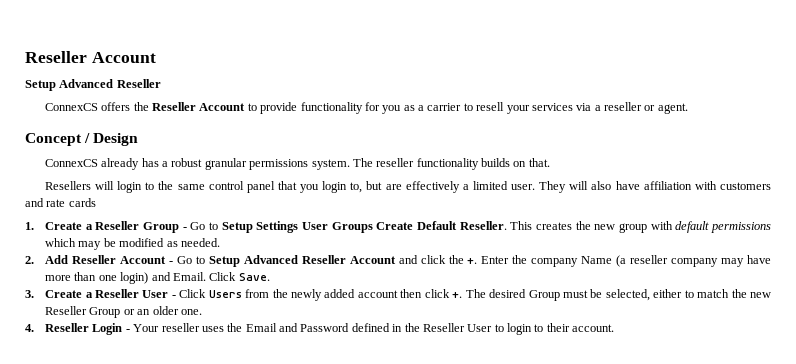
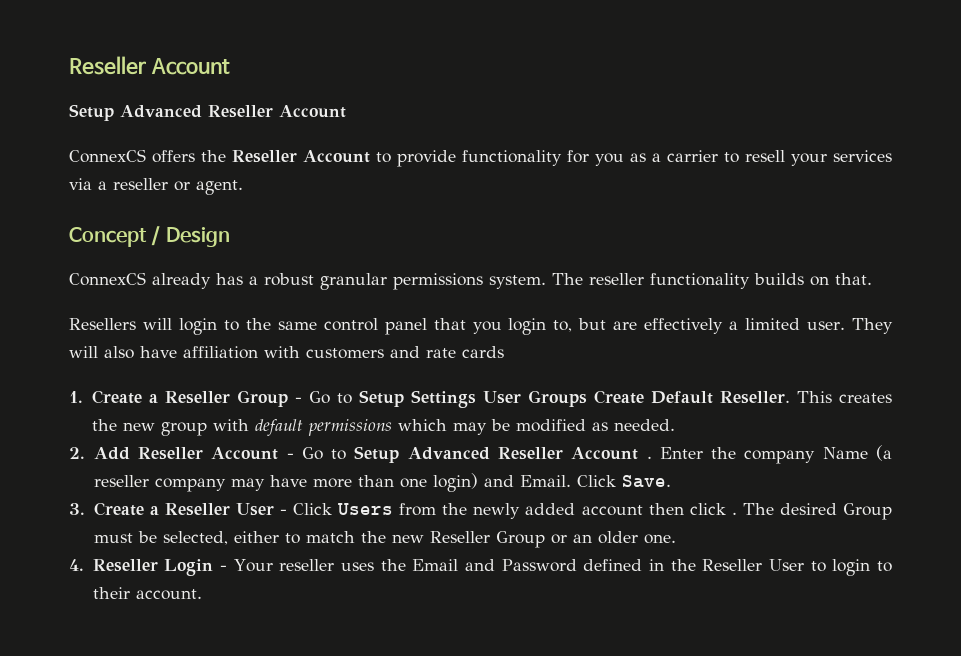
(161, 83) none -> [279,105,346,118] Account
[398,255,478,264] and click the +. -> [646,456,652,459] .
[452,292,463,298] +. -> [731,512,737,515] .

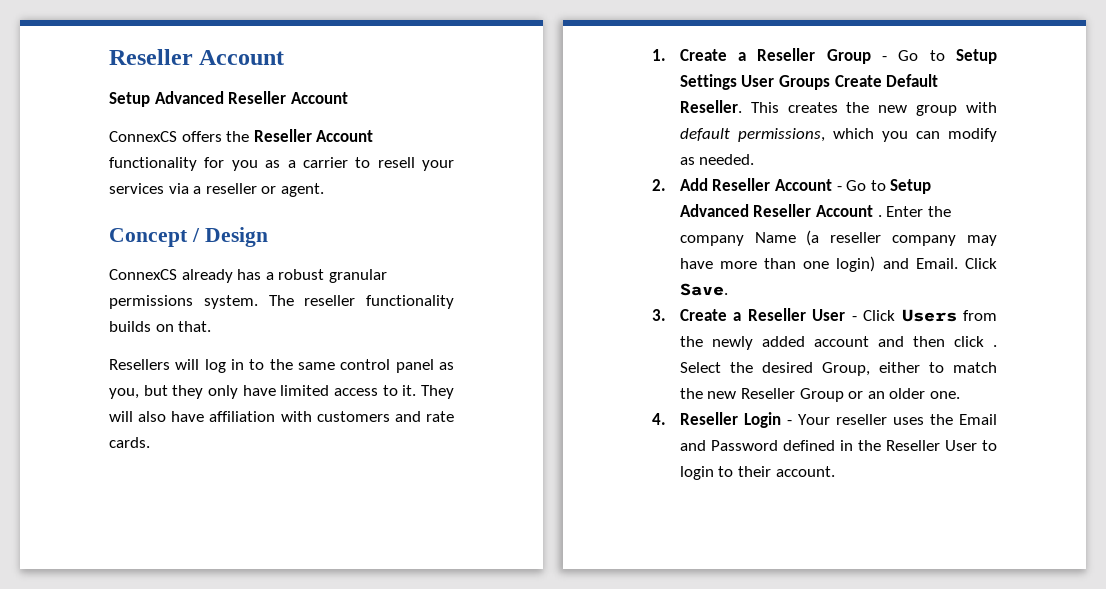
[376,150,456,167] to provide -> (374, 136) none
[178,318,217,335] login -> [204,359,244,373] log in
[433,318,846,335] that you login to, but are effectively a limited user. -> [439,362,454,370] [109,385,417,399] as you, but they only have limited access to it.
[462,346,504,358] cards -> [109,437,150,448] cards.
[307,419,586,436] permissions which may be modified -> [737,128,997,142] permissions, which you can modify
(643, 510) none -> [877,336,904,347] and
[742,503,893,520] [93,531,228,545] The desired Group must be selected, -> [679,362,870,376] Select the desired Group,

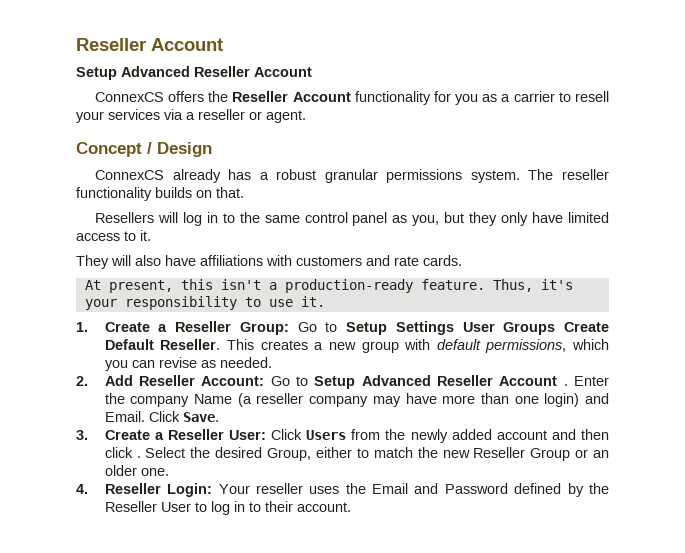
(417, 390) none -> (151, 235) //
[209,411,276,422] affiliation -> [200,255,263,266] affiliations
(150, 442) none -> [84,279,573,293] [84,296,325,310] // At present, this isn't a production-ready feature. Thus, it's your responsibility to use it.
[826,49,888,64] Group - -> [239,322,289,335] Group:
[846,102,870,113] the -> [314,342,324,350] a
[948,128,997,142] modify -> [158,357,197,368] revise
[774,179,842,191] Account - -> [201,376,265,386] Account:
[812,309,857,321] User - -> [229,430,267,440] User:
[743,412,792,428] Login - -> [167,483,213,497] Login:
[839,440,853,451] in -> [567,483,584,497] by
[679,466,714,480] login -> [210,501,245,515] log in

